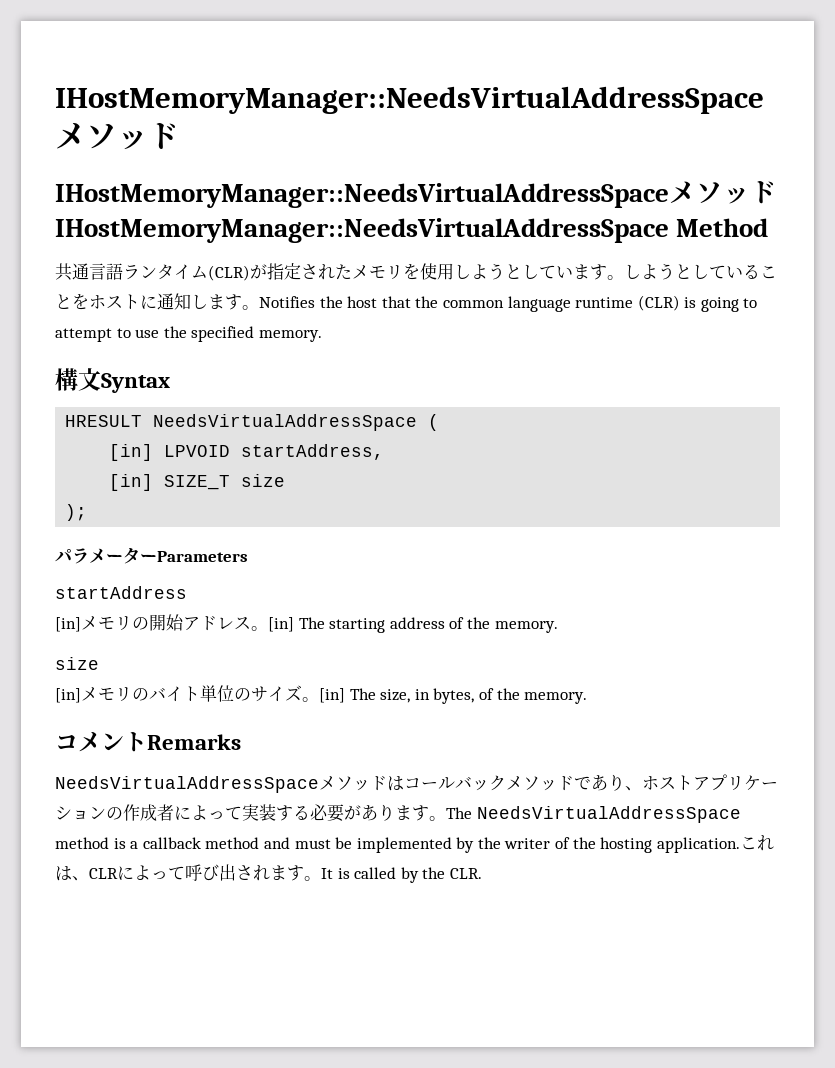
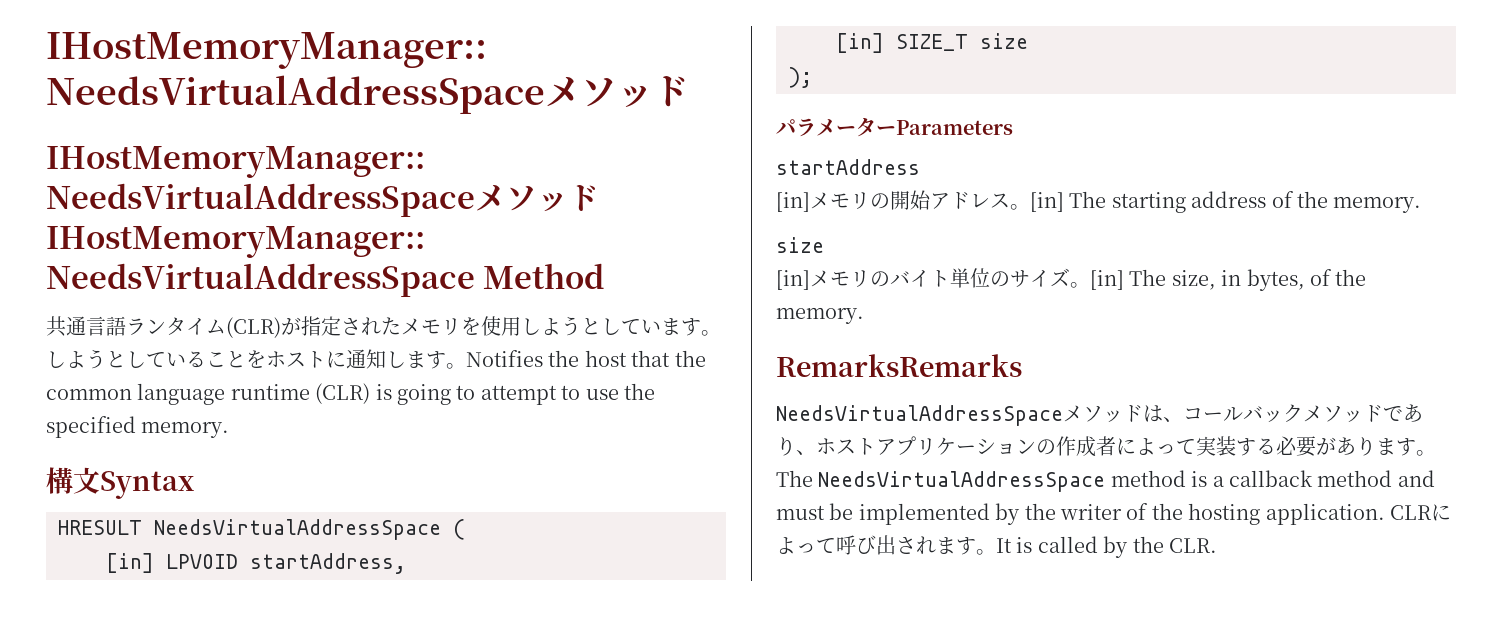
[55,732,241,752] コメントRemarks -> [776,354,1022,377] RemarksRemarks
(404, 783) none -> [1163,417,1183,422] 、
[739,835,774,851] [55,866,89,881] これは、 -> (1385, 514) none

